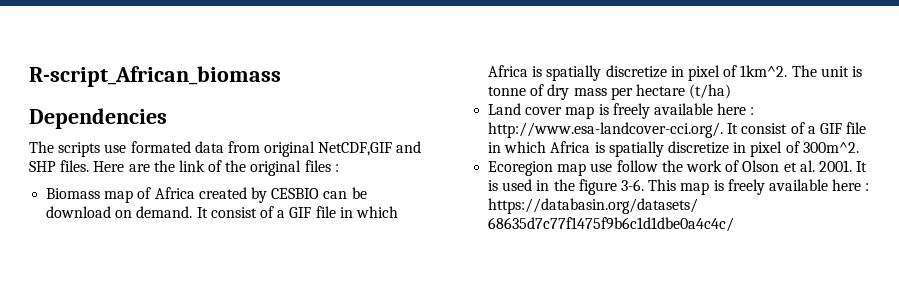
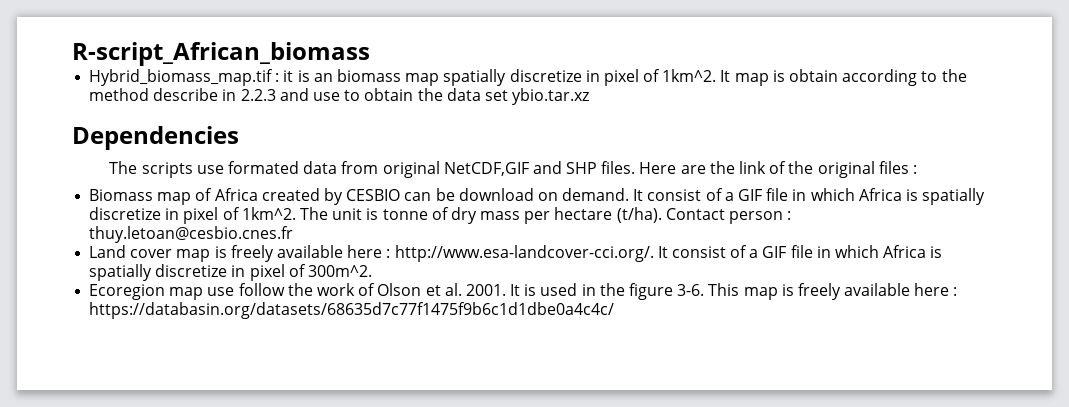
(281, 76) none -> [89,69,967,86] [89,88,590,105] // Hybrid_biomass_map.tif : it is an biomass map spatially discretize in pixel of 1km^2. It map is obtain according to the method describe in 2.2.3 and use to obtain the data set ybio.tar.xz
[689,84,732,99] (t/ha) -> [616,207,792,224] [89,226,294,243] (t/ha). Contact person : thuy.letoan@cesbio.cnes.fr

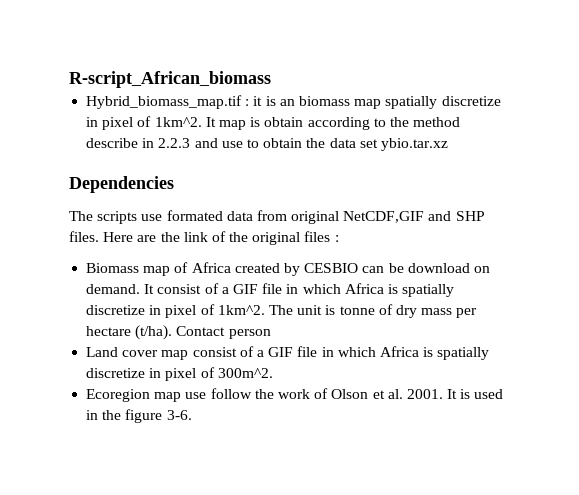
[787,211,792,220] [89,226,294,243] : thuy.letoan@cesbio.cnes.fr -> (271, 334) none
[214,245,668,262] is freely available here : http://www.esa-landcover-cci.org/. It -> (189, 355) none
[708,283,958,300] [89,302,615,319] This map is freely available here : https://databasin.org/datasets/68635d7c77f1475f9b6c1d1dbe0a4c4c/ -> (192, 415) none

